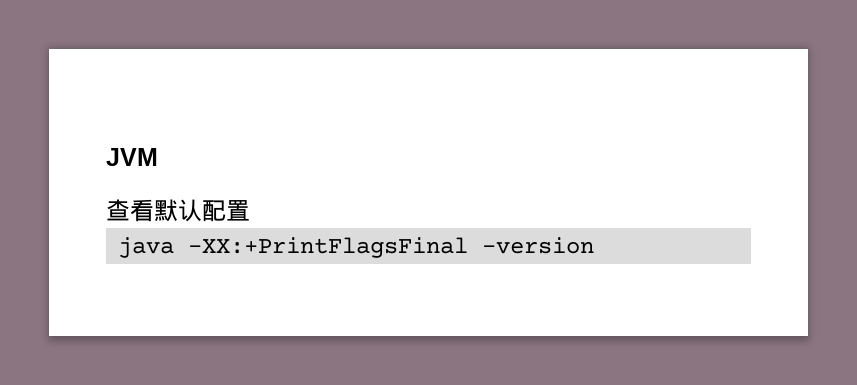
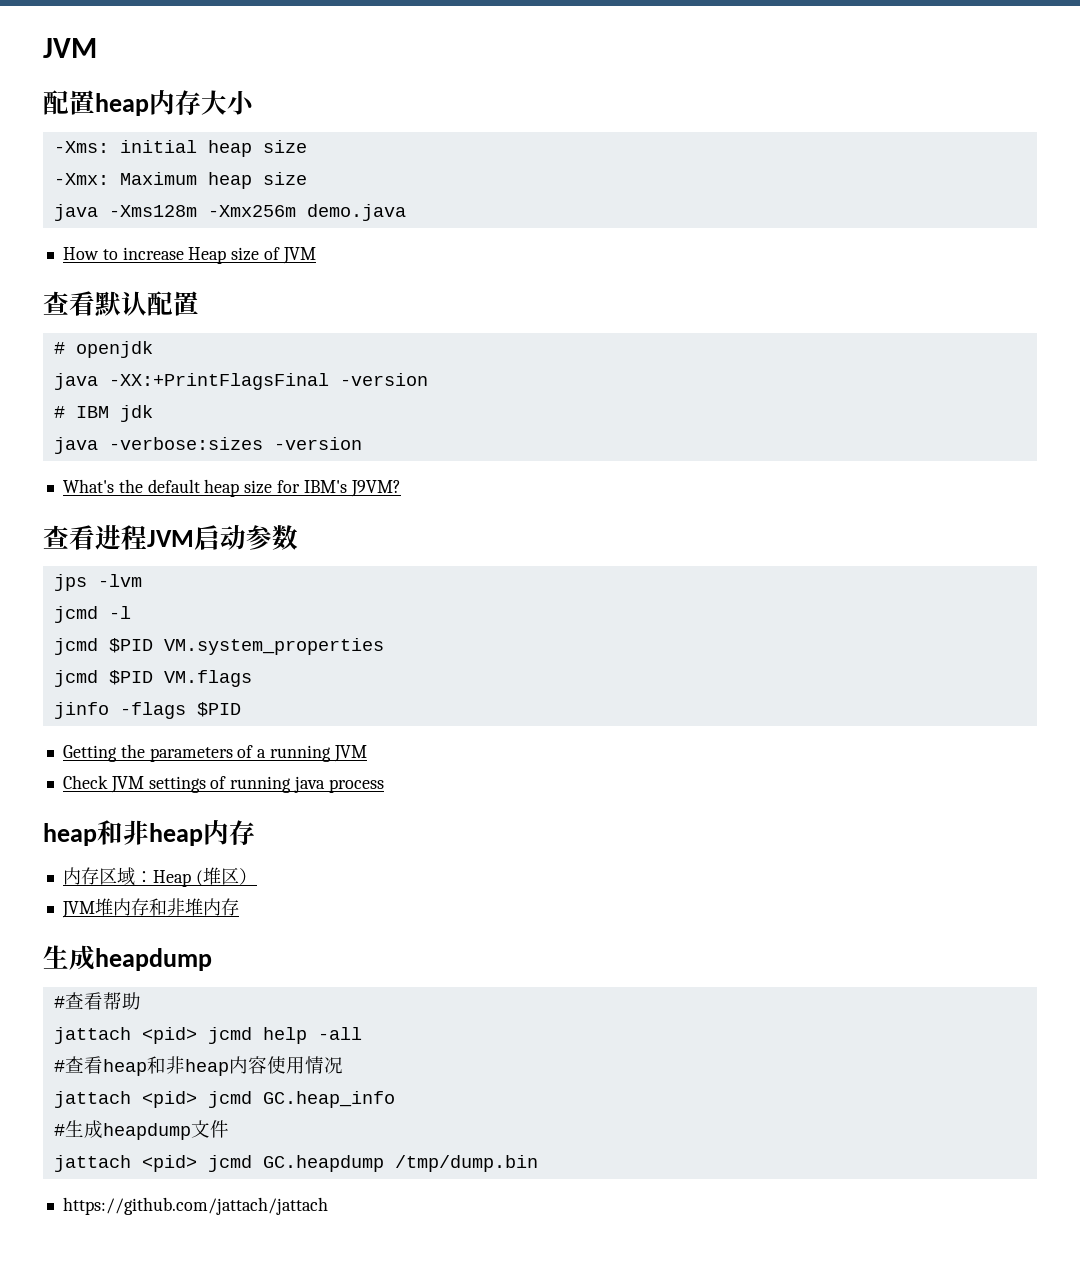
[106,148,158,166] JVM -> [43,38,97,58] [43,90,255,116] [53,140,307,157] [53,172,307,189] [53,204,406,221] [62,247,316,264] JVM // 配置heap内存大小 // -Xms: initial heap size // -Xmx: Maximum heap size // java -Xms128m -Xmx256m demo.java // How to increase Heap size of JVM
(250, 210) none -> [53,341,153,358] // # openjdk
(594, 245) none -> [53,405,153,422] [53,437,362,454] [62,479,401,497] [43,524,298,550] [53,574,142,591] [53,606,131,623] [53,638,384,655] [53,670,252,687] [53,702,241,719] [62,744,367,762] [62,775,384,793] [43,820,255,846] [62,867,257,887] [61,898,239,918] [43,945,212,971] [53,992,141,1010] [53,1027,362,1044] [53,1056,343,1076] [53,1091,395,1108] [53,1120,229,1140] [53,1155,538,1172] [62,1197,328,1215] // # IBM jdk // java -verbose:sizes -version // What's the default heap size for IBM's J9VM? // 查看进程JVM启动参数 // jps -lvm // jcmd -l // jcmd $PID VM.system_properties // jcmd $PID VM.flags // jinfo -flags $PID // Getting the parameters of a running JVM // Check JVM settings of running java process // heap和非heap内存 // 内存区域：Heap (堆区） // JVM堆内存和非堆内存 // 生成heapdump // #查看帮助 // jattach <pid> jcmd help -all // #查看heap和非heap内容使用情况 // jattach <pid> jcmd GC.heap_info // #生成heapdump文件 // jattach <pid> jcmd GC.heapdump /tmp/dump.bin // https://github.com/jattach/jattach

